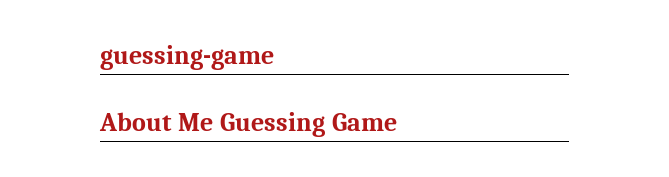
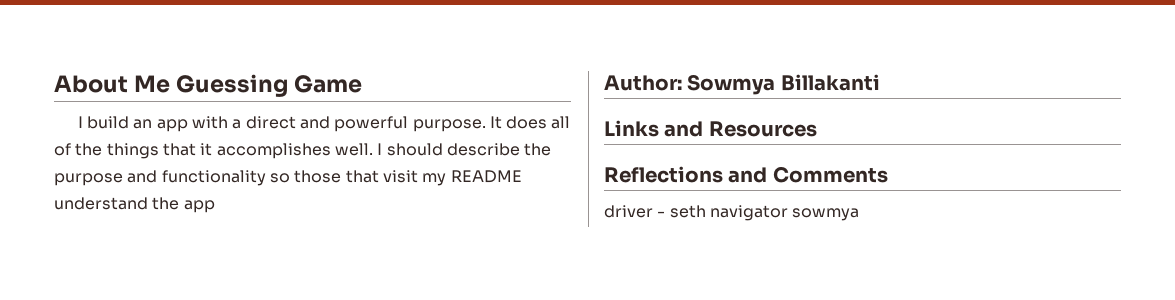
[100,45,274,70] guessing-game // -> (54, 84) none
(397, 122) none -> [77,116,571,132] [54,143,552,159] [54,170,522,186] [54,197,215,213] [604,74,880,95] [604,120,817,137] [604,166,888,183] [604,205,860,221] // I build an app with a direct and powerful purpose. It does all of the things that it accomplishes well. I should describe the purpose and functionality so those that visit my README understand the app // Author: Sowmya Billakanti // Links and Resources // Reflections and Comments // driver - seth navigator sowmya

